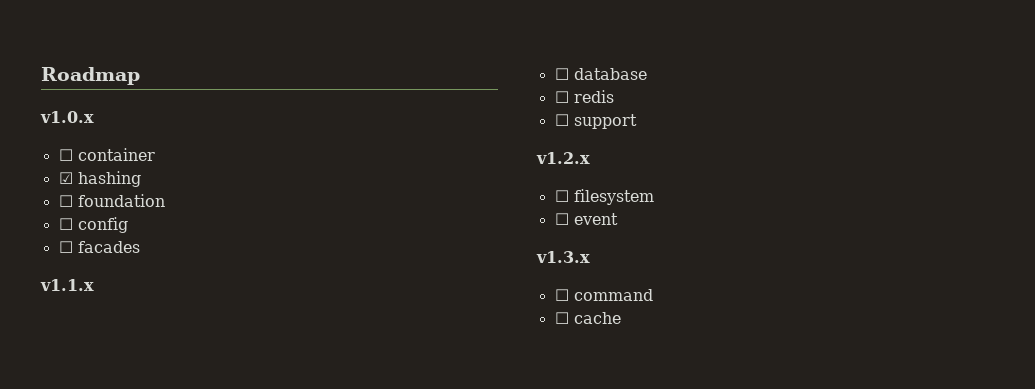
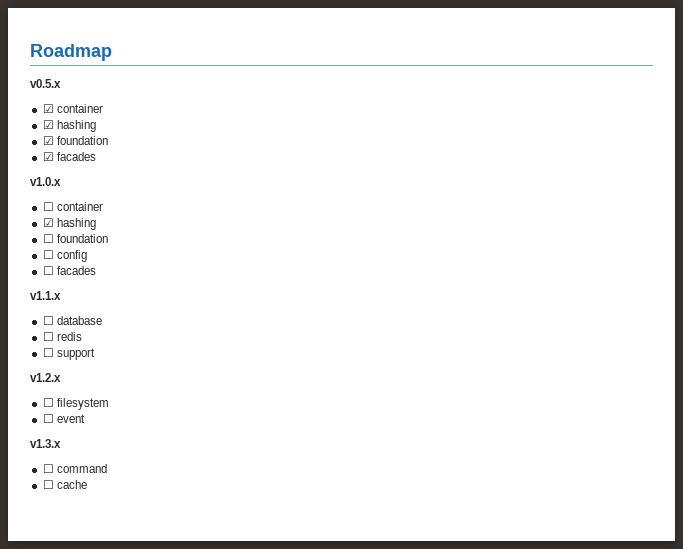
(140, 76) none -> [30,79,61,88] [42,104,103,113] [42,120,96,132] [42,136,108,145] [42,152,96,161] // v0.5.x // ☑ container // ☑ hashing // ☑ foundation // ☑ facades

